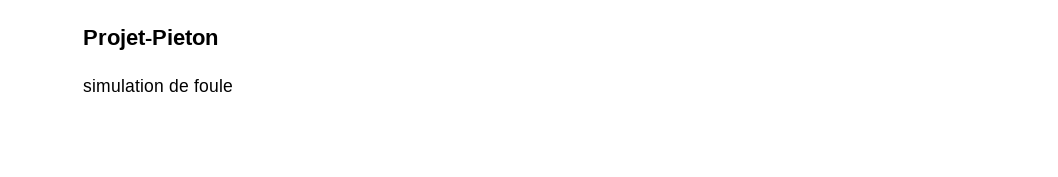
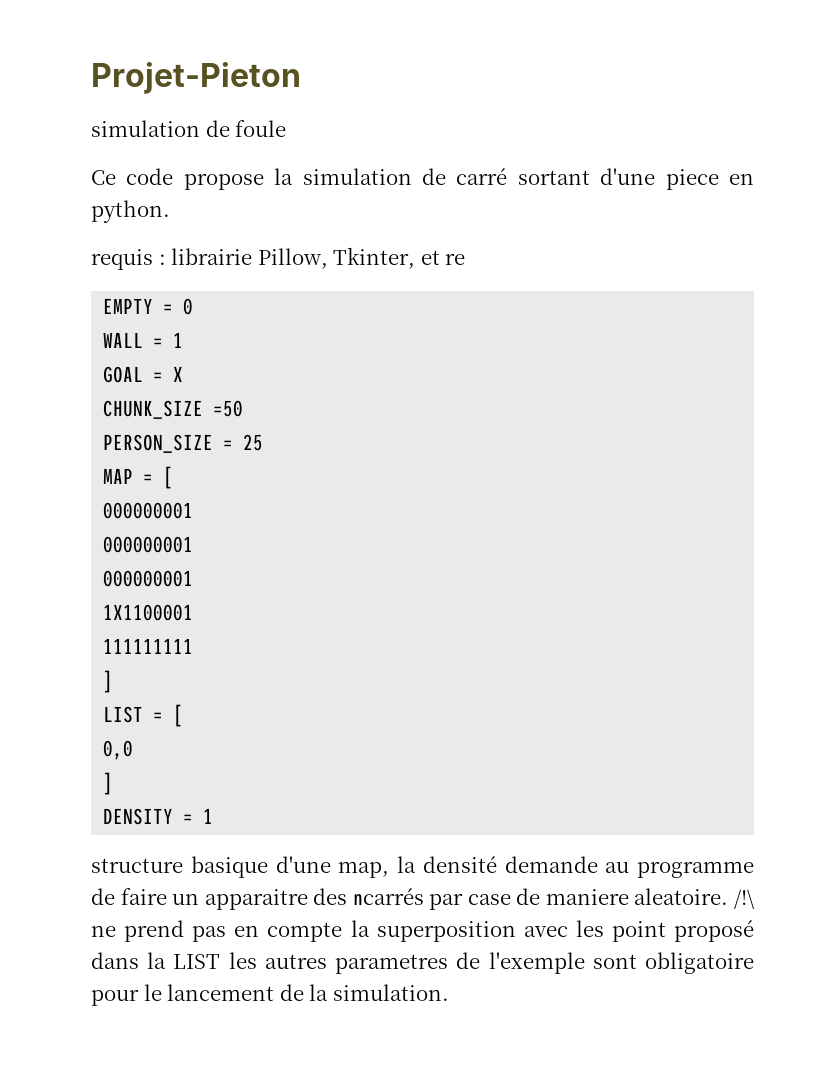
(233, 85) none -> [91,168,754,190] [91,200,170,223] [91,247,466,270] [103,298,194,315] [103,332,184,348] [103,366,184,383] [103,400,244,419] [103,434,264,453] [103,466,174,489] [103,502,194,519] [103,536,194,553] [103,570,194,587] [103,604,194,621] [103,638,194,654] [103,670,114,693] [103,704,184,727] [103,740,134,760] [103,772,114,795] [103,808,214,825] [91,856,754,878] [91,888,755,910] [91,920,755,942] [91,952,754,974] [91,984,449,1006] // Ce code propose la simulation de carré sortant d'une piece en python. // requis : librairie Pillow, Tkinter, et re // EMPTY = 0 // WALL = 1 // GOAL = X // CHUNK_SIZE =50 // PERSON_SIZE = 25 // MAP = [ // 000000001 // 000000001 // 000000001 // 1X1100001 // 111111111 // ] // LIST = [ // 0,0 // ] // DENSITY = 1 // structure basique d'une map, la densité demande au programme de faire un apparaitre des ncarrés par case de maniere aleatoire. /!\ ne prend pas en compte la superposition avec les point proposé dans la LIST les autres parametres de l'exemple sont obligatoire pour le lancement de la simulation.

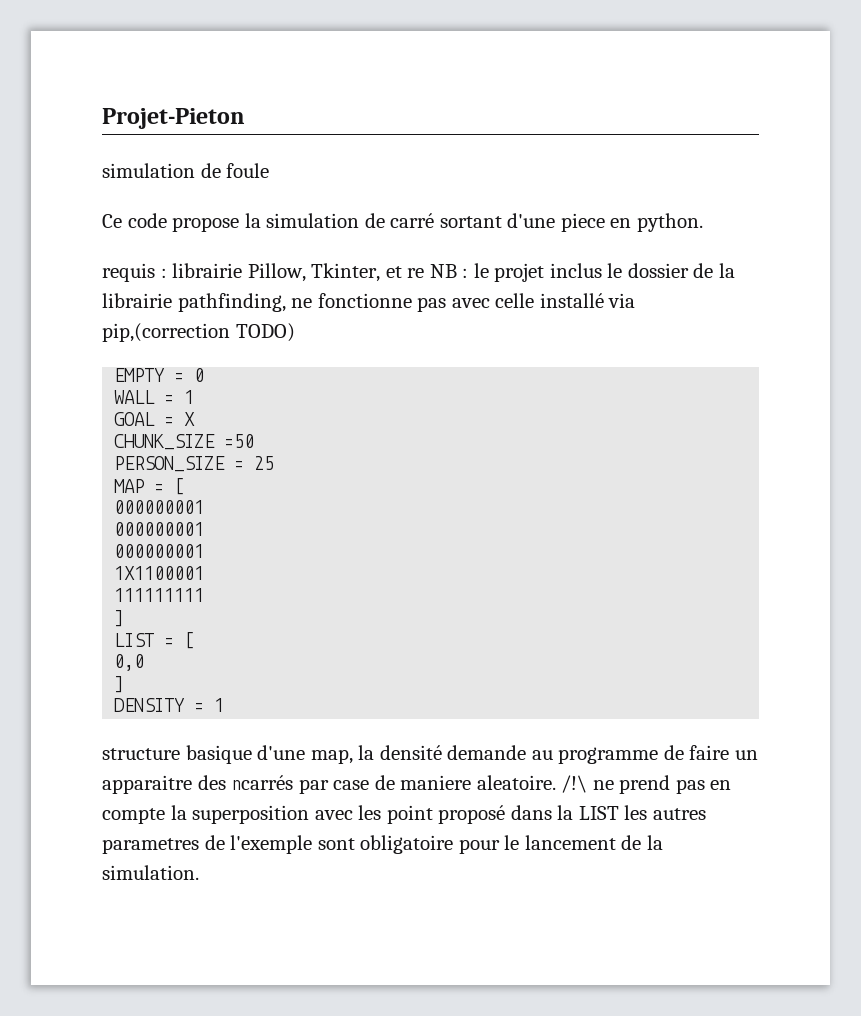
(466, 259) none -> [429,263,736,282] [102,293,636,312] [102,323,295,342] NB : le projet inclus le dossier de la librairie pathfinding, ne fonctionne pas avec celle installé via pip,(correction TODO)

